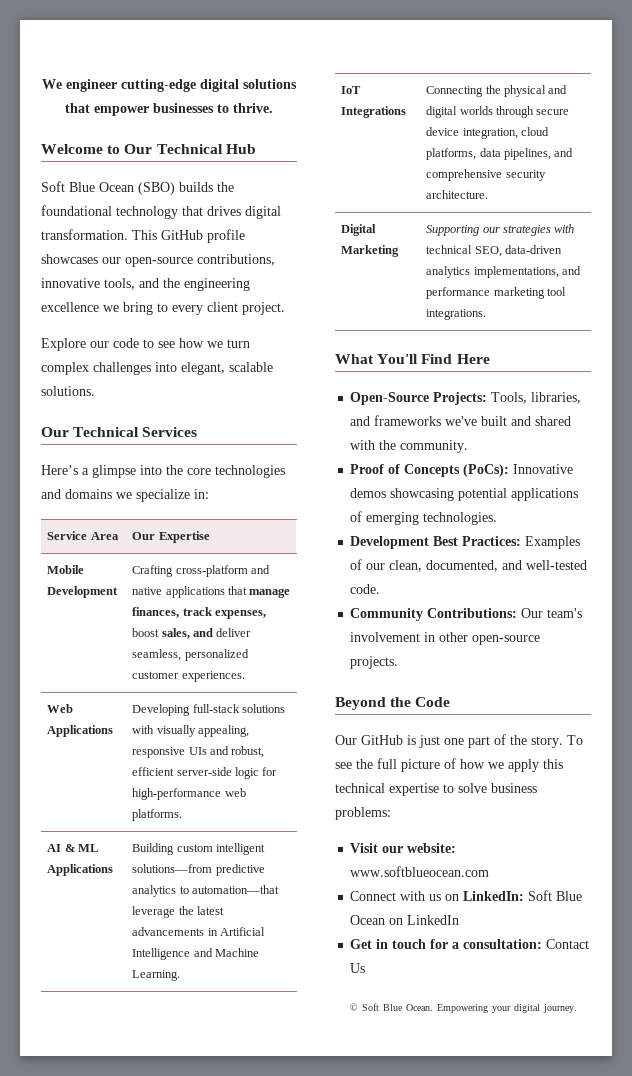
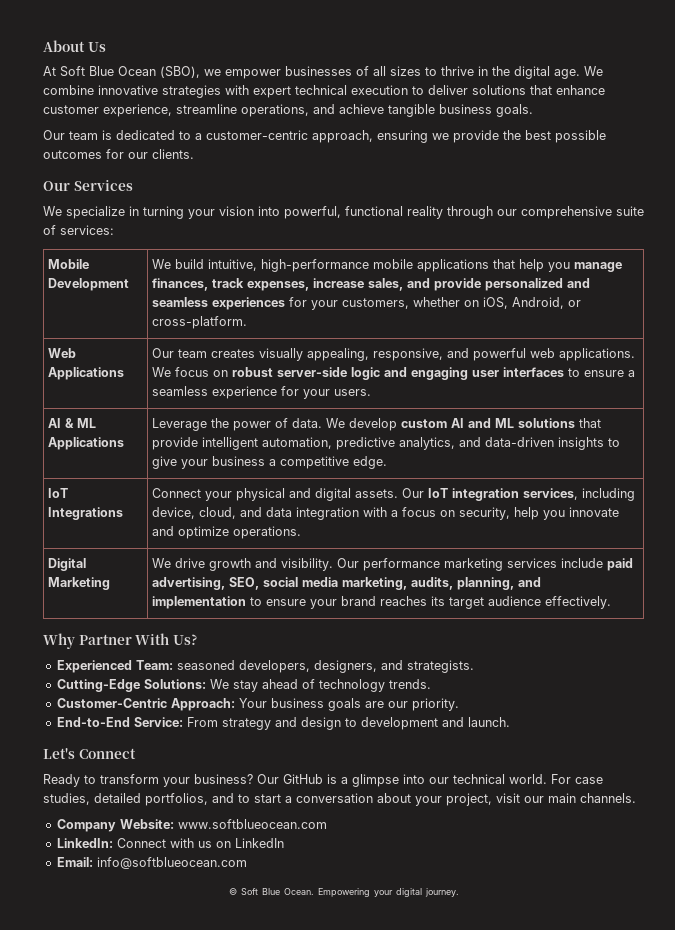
[42,79,297,92] [65,103,273,116] [41,144,256,154] [41,181,234,195] [41,205,281,219] [41,229,245,243] [41,254,275,267] [41,278,250,291] [41,302,285,315] [41,338,250,351] [41,362,273,375] [41,386,95,396] [41,427,198,437] [41,465,285,478] [41,489,209,502] [47,531,119,540] [132,531,210,543] [47,565,85,574] [47,586,119,598] [132,565,271,577] [132,586,248,598] We engineer cutting-edge digital solutions that empower businesses to thrive. // Welcome to Our Technical Hub // Soft Blue Ocean (SBO) builds the foundational technology that drives digital transformation. This GitHub profile showcases our open-source contributions, innovative tools, and the engineering excellence we bring to every client project. // Explore our code to see how we turn complex challenges into elegant, scalable solutions. // Our Technical Services // Here’s a glimpse into the core technologies and domains we specialize in: // Service Area | Our Expertise // Mobile Development | Crafting cross-platform and native applications that -> [43,40,106,52] [43,66,603,79] [43,85,605,98] [43,104,533,117] [43,130,606,143] [43,149,194,159] [43,180,133,191] [43,206,644,219] [43,225,114,235] [48,259,90,269] [48,278,130,291] [152,259,571,272] About Us // At Soft Blue Ocean (SBO), we empower businesses of all sizes to thrive in the digital age. We combine innovative strategies with expert technical execution to deliver solutions that enhance customer experience, streamline operations, and achieve tangible business goals. // Our team is dedicated to a customer-centric approach, ensuring we provide the best possible outcomes for our clients. // Our Services // We specialize in turning your vision into powerful, functional reality through our comprehensive suite of services: // Mobile Development | We build intuitive, high-performance mobile applications that help you
[132,628,160,637] boost -> [313,278,365,288] increase
[216,628,252,637] [132,649,249,661] [132,671,245,682] [47,704,74,713] [47,725,114,737] [132,704,286,716] [132,725,250,737] [132,746,265,758] [132,767,278,779] [132,788,246,800] [132,809,183,821] [47,844,99,852] [47,864,114,876] [132,843,266,855] [132,864,265,876] [132,885,280,897] [132,906,225,918] [132,927,266,936] [132,948,260,960] [132,970,181,981] deliver seamless, personalized customer experiences. // Web Applications | Developing full-stack solutions with visually appealing, responsive UIs and robust, efficient server-side logic for high-performance web platforms. // AI & ML Applications | Building custom intelligent solutions—from predictive analytics to automation—that leverage the latest advancements in Artificial Intelligence and Machine Learning. -> [434,278,591,291] [152,297,582,310] [152,316,248,329] [48,348,77,358] [48,367,125,380] [152,348,636,361] [152,367,636,380] [152,386,372,399] [48,418,97,428] [48,437,125,450] [152,418,602,431] [152,437,621,450] [152,456,388,469] provide personalized and seamless experiences for your customers, whether on iOS, Android, or cross-platform. // Web Applications | Our team creates visually appealing, responsive, and powerful web applications. We focus on robust server-side logic and engaging user interfaces to ensure a seamless experience for your users. // AI & ML Applications | Leverage the power of data. We develop custom AI and ML solutions that provide intelligent automation, predictive analytics, and data-driven insights to give your business a competitive edge.
[426,85,501,97] Connecting the -> [152,488,233,501] Connect your
[459,106,570,118] [426,127,550,139] [426,148,574,160] [426,169,546,181] [426,190,489,199] [341,224,377,236] [341,245,400,257] [426,224,575,236] [426,245,563,257] [426,266,582,278] [426,287,567,299] [426,309,487,320] [335,354,490,364] [350,392,582,405] [350,415,572,426] [350,440,469,453] [350,464,574,477] [350,488,579,501] [350,511,498,525] [350,536,581,549] [350,559,588,572] [350,584,381,594] [350,608,583,621] [350,632,541,645] [350,656,399,669] [335,697,451,710] [335,734,583,748] [335,758,563,772] [335,783,537,796] [335,807,391,820] [350,843,457,853] worlds through secure device integration, cloud platforms, data pipelines, and comprehensive security architecture. // Digital Marketing | Supporting our strategies with technical SEO, data-driven analytics implementations, and performance marketing tool integrations. // What You'll Find Here // Open-Source Projects: Tools, libraries, and frameworks we've built and shared with the community. // Proof of Concepts (PoCs): Innovative demos showcasing potential applications of emerging technologies. // Development Best Practices: Examples of our clean, documented, and well-tested code. // Community Contributions: Our team's involvement in other open-source projects. // Beyond the Code // Our GitHub is just one part of the story. To see the full picture of how we apply this technical expertise to solve business problems: // Visit our website: -> [355,488,636,501] [152,507,620,520] [152,526,302,539] [48,558,87,571] [48,577,111,590] [152,558,634,571] [152,577,542,590] [152,596,612,609] [43,633,197,649] [56,660,474,673] [56,679,431,692] [56,698,459,711] [56,717,510,730] [43,748,136,759] [43,774,603,787] [43,793,636,806] [56,819,174,832] assets. Our IoT integration services, including device, cloud, and data integration with a focus on security, help you innovate and optimize operations. // Digital Marketing | We drive growth and visibility. Our performance marketing services include paid advertising, SEO, social media marketing, audits, planning, and implementation to ensure your brand reaches its target audience effectively. // Why Partner With Us? // Experienced Team: seasoned developers, designers, and strategists. // Cutting-Edge Solutions: We stay ahead of technology trends. // Customer-Centric Approach: Your business goals are our priority. // End-to-End Service: From strategy and design to development and launch. // Let's Connect // Ready to transform your business? Our GitHub is a glimpse into our technical world. For case studies, detailed portfolios, and to start a conversation about your project, visit our main channels. // Company Website:
(490, 871) none -> [56,838,113,848] LinkedIn:
[463,890,583,901] [350,915,460,925] [350,939,590,949] [350,963,366,973] LinkedIn: Soft Blue Ocean on LinkedIn // Get in touch for a consultation: Contact Us -> [234,838,284,848] [56,857,247,869] LinkedIn // Email: info@softblueocean.com

